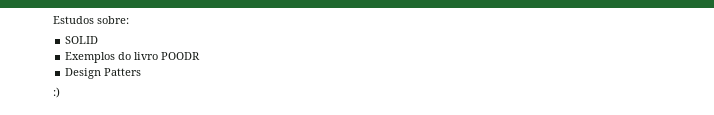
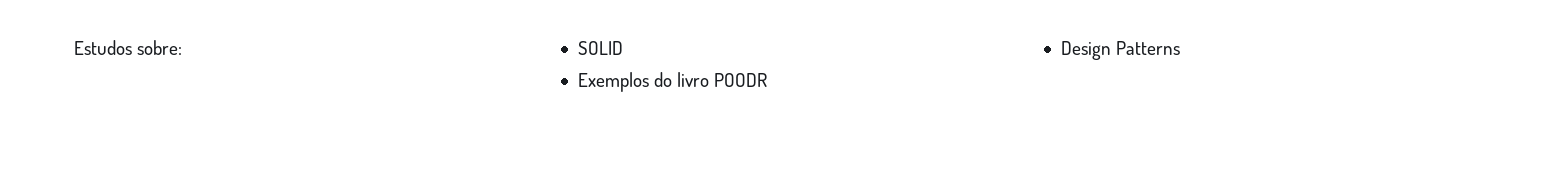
[104,68,142,76] [53,87,60,98] Patters // :) -> [1116,41,1181,55] Patterns

